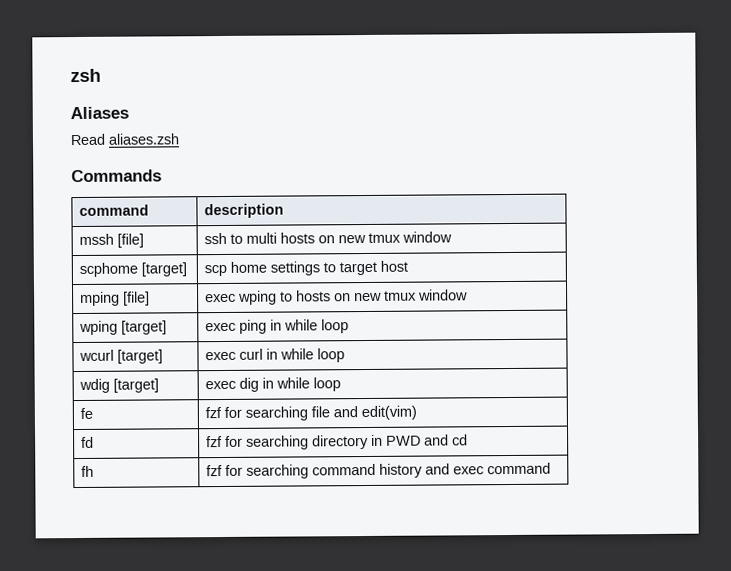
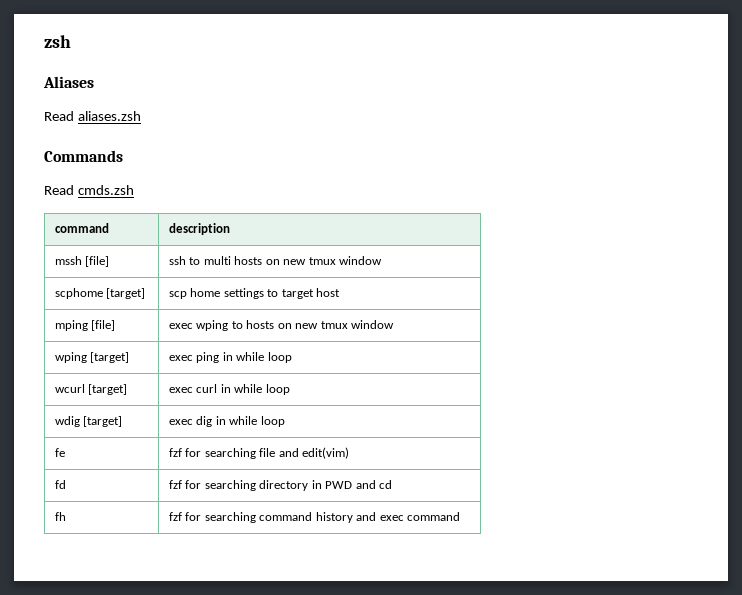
(162, 176) none -> [44,185,134,195] // Read cmds.zsh

